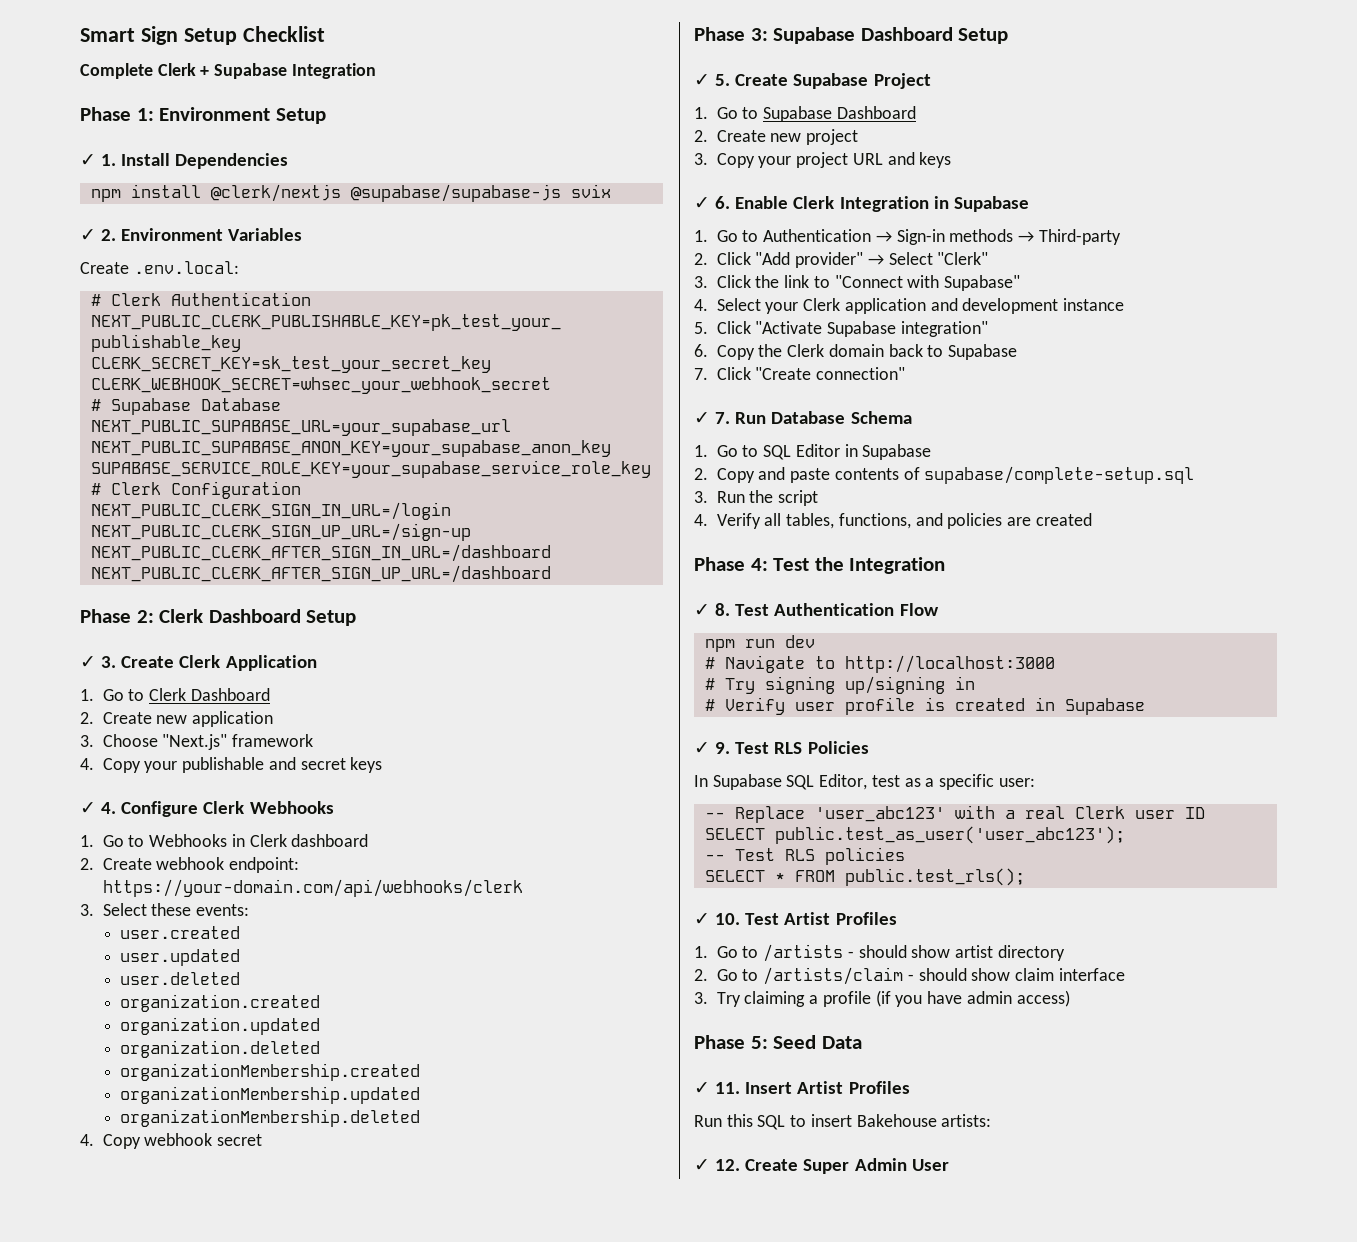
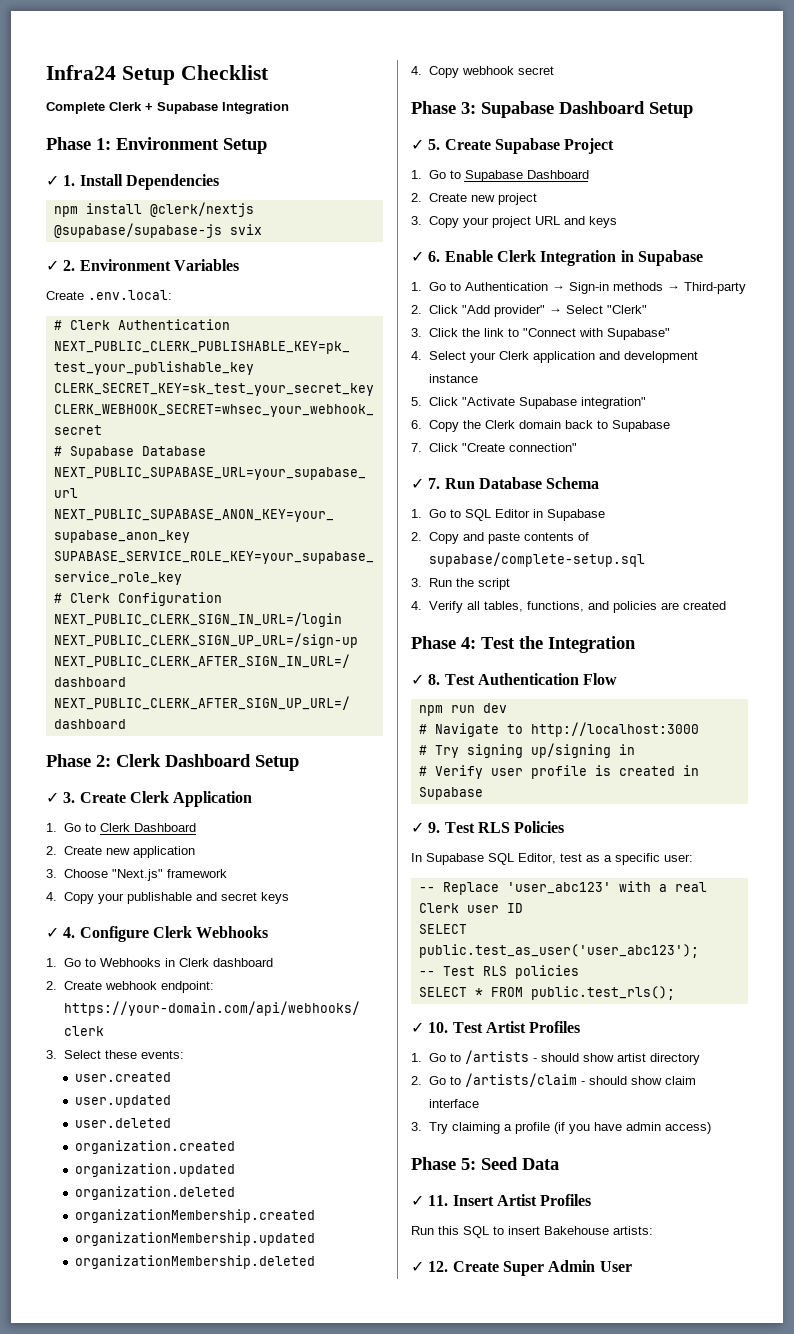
[80,26,178,45] Smart Sign -> [46,65,116,80] Infra24

